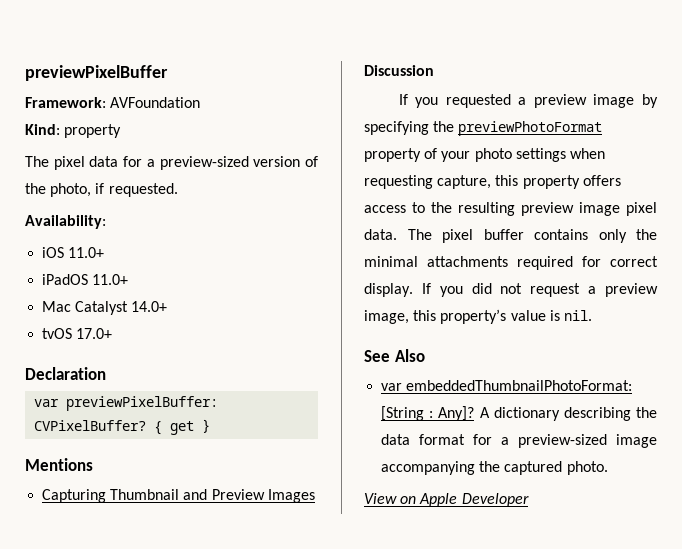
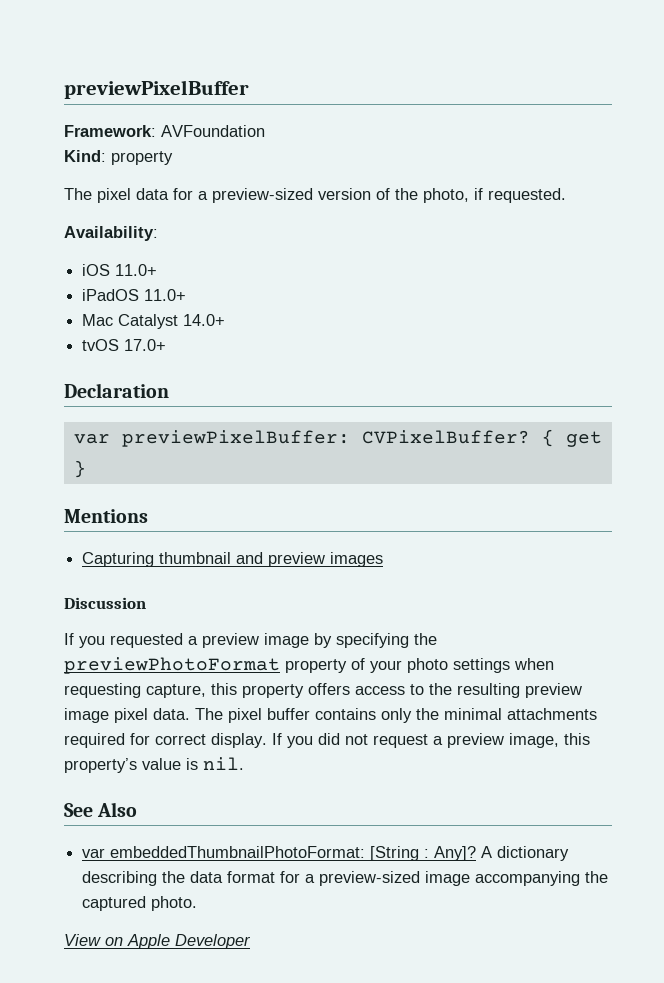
[110,489,315,503] Thumbnail and Preview Images -> [159,552,384,567] thumbnail and preview images

